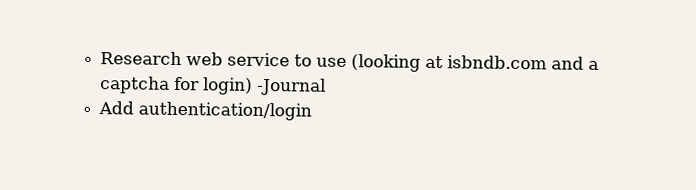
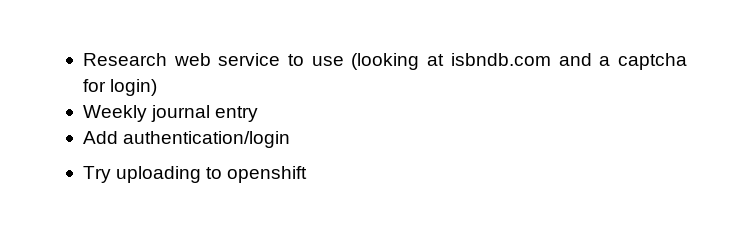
[256,77,327,96] -Journal -> [82,105,259,122] // Weekly journal entry
(313, 111) none -> [82,166,308,183] // Try uploading to openshift

